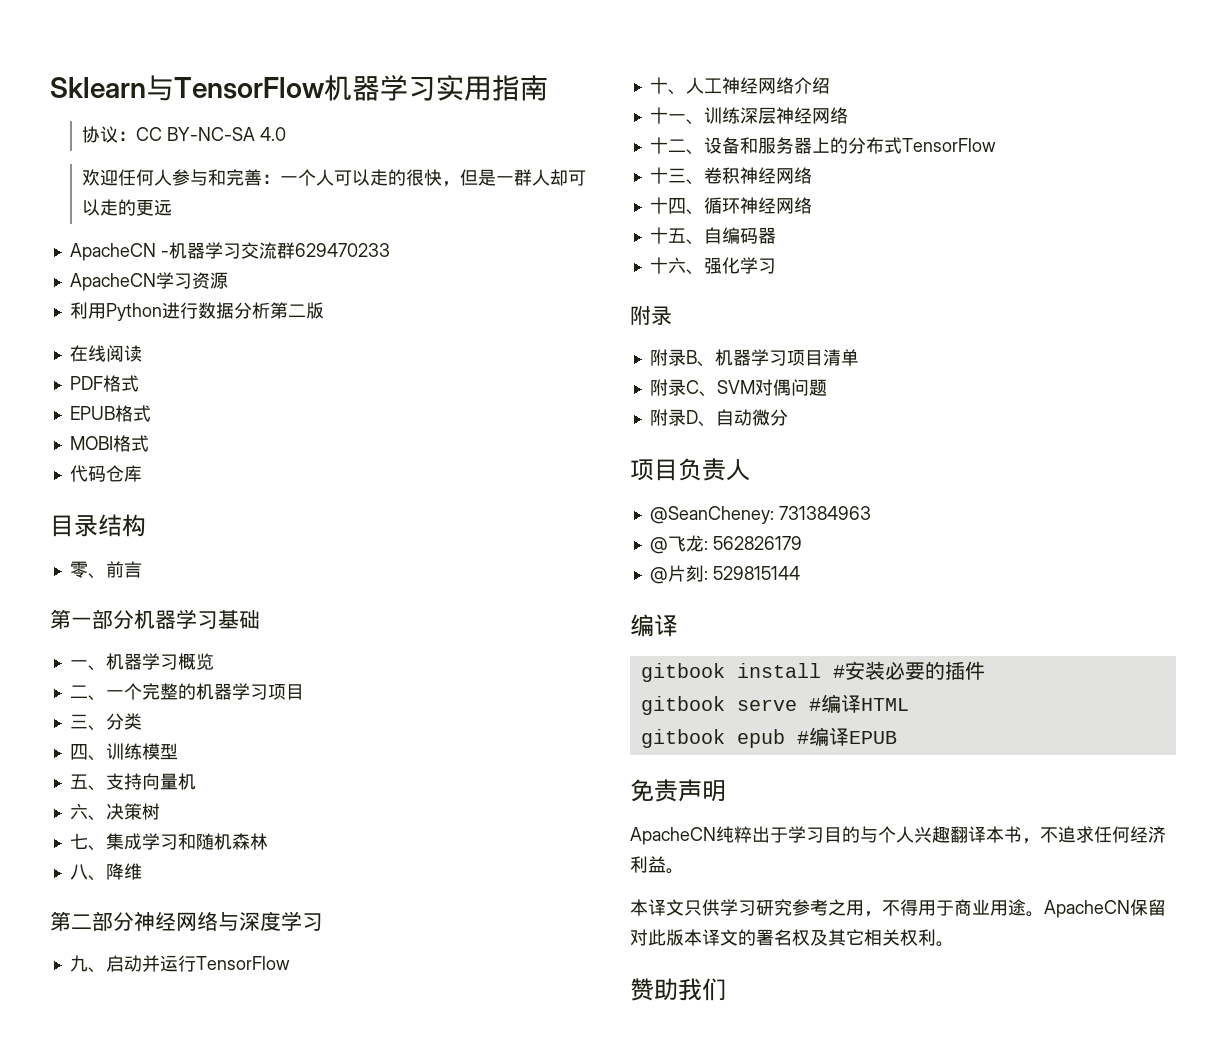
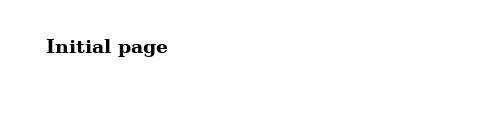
[50,75,548,101] [82,126,287,143] [82,169,587,187] [82,199,173,216] [69,242,390,261] [69,272,228,291] [69,302,324,321] [69,345,142,362] [69,375,139,392] [69,405,151,422] [69,435,149,452] [69,465,142,482] [50,514,146,537] [69,561,142,579] [50,609,260,629] [69,653,214,671] [69,683,304,701] [69,713,142,731] [69,743,178,761] [69,773,196,791] [69,803,160,821] [69,833,268,851] [69,863,142,881] [50,911,323,931] [69,955,290,973] [649,77,830,95] [649,107,848,125] [649,137,996,155] [649,167,812,185] [649,197,812,215] [649,227,776,245] [649,257,776,275] [630,305,672,325] [649,349,859,367] [649,379,827,397] [649,409,788,427] [630,458,750,481] [649,506,871,524] [649,535,802,554] [649,565,800,584] [630,614,678,637] [640,661,985,682] [640,694,909,715] [640,727,897,748] [630,779,726,802] [630,826,1166,845] [630,856,684,874] [630,899,1166,918] [630,929,954,947] [630,978,726,1001] Sklearn与TensorFlow机器学习实用指南 // 协议：CC BY-NC-SA 4.0 // 欢迎任何人参与和完善：一个人可以走的很快，但是一群人却可以走的更远 // ApacheCN -机器学习交流群629470233 // ApacheCN学习资源 // 利用Python进行数据分析第二版 // 在线阅读 // PDF格式 // EPUB格式 // MOBI格式 // 代码仓库 // 目录结构 // 零、前言 // 第一部分机器学习基础 // 一、机器学习概览 // 二、一个完整的机器学习项目 // 三、分类 // 四、训练模型 // 五、支持向量机 // 六、决策树 // 七、集成学习和随机森林 // 八、降维 // 第二部分神经网络与深度学习 // 九、启动并运行TensorFlow // 十、人工神经网络介绍 // 十一、训练深层神经网络 // 十二、设备和服务器上的分布式TensorFlow // 十三、卷积神经网络 // 十四、循环神经网络 // 十五、自编码器 // 十六、强化学习 // 附录 // 附录B、机器学习项目清单 // 附录C、SVM对偶问题 // 附录D、自动微分 // 项目负责人 // @SeanCheney: 731384963 // @飞龙: 562826179 // @片刻: 529815144 // 编译 // gitbook install #安装必要的插件 // gitbook serve #编译HTML // gitbook epub #编译EPUB // 免责声明 // ApacheCN纯粹出于学习目的与个人兴趣翻译本书，不追求任何经济利益。 // 本译文只供学习研究参考之用，不得用于商业用途。ApacheCN保留对此版本译文的署名权及其它相关权利。 // 赞助我们 -> [46,39,168,57] Initial page

